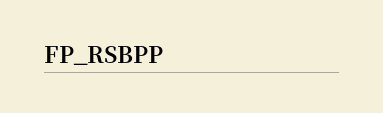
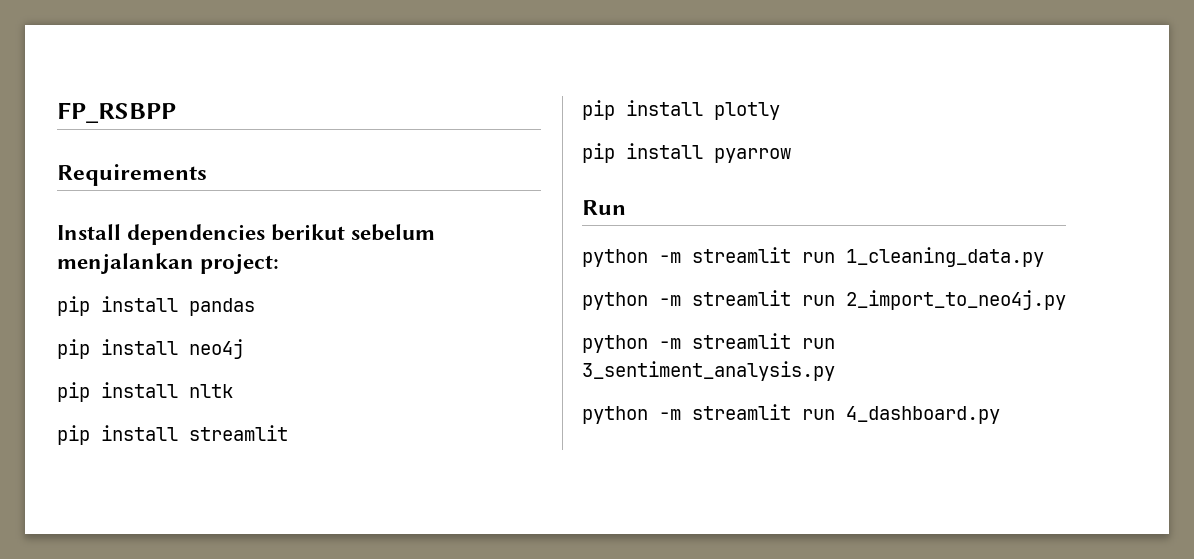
(163, 55) none -> [57,164,207,186] [57,224,436,245] [57,253,280,274] [57,296,255,316] [57,339,244,359] [57,382,233,402] [57,425,288,445] [582,100,780,120] [582,143,791,163] [582,200,626,215] [582,247,1044,267] [582,290,1066,310] [582,333,835,353] [582,361,835,381] [582,404,1000,424] // Requirements // Install dependencies berikut sebelum menjalankan project: // pip install pandas // pip install neo4j // pip install nltk // pip install streamlit // pip install plotly // pip install pyarrow // Run // python -m streamlit run 1_cleaning_data.py // python -m streamlit run 2_import_to_neo4j.py // python -m streamlit run 3_sentiment_analysis.py // python -m streamlit run 4_dashboard.py

